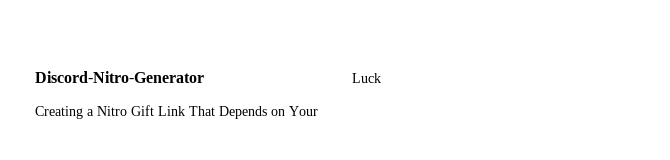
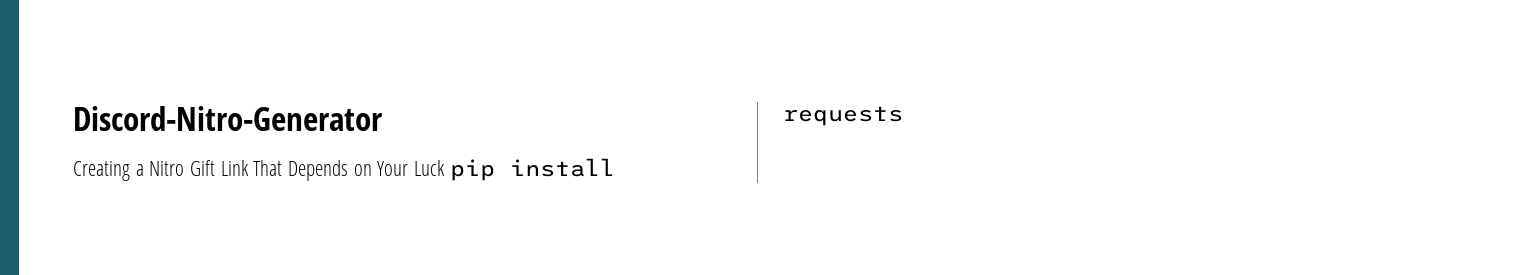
(381, 78) none -> [449,158,615,181] [783,106,903,126] pip install requests

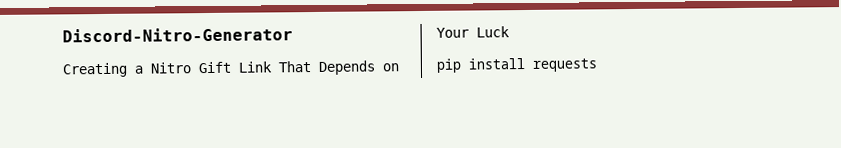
(446, 168) none -> (510, 32) //

